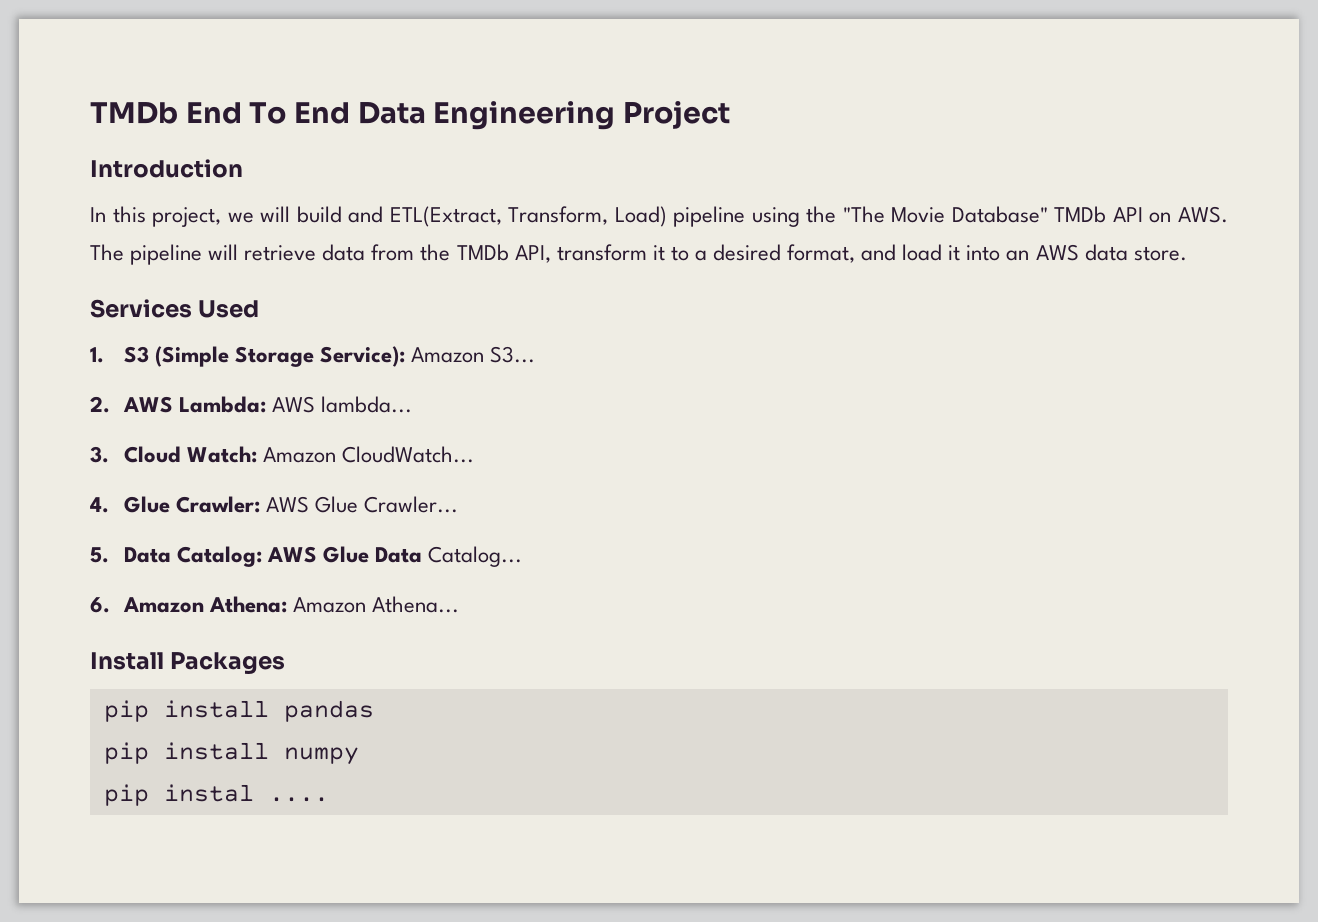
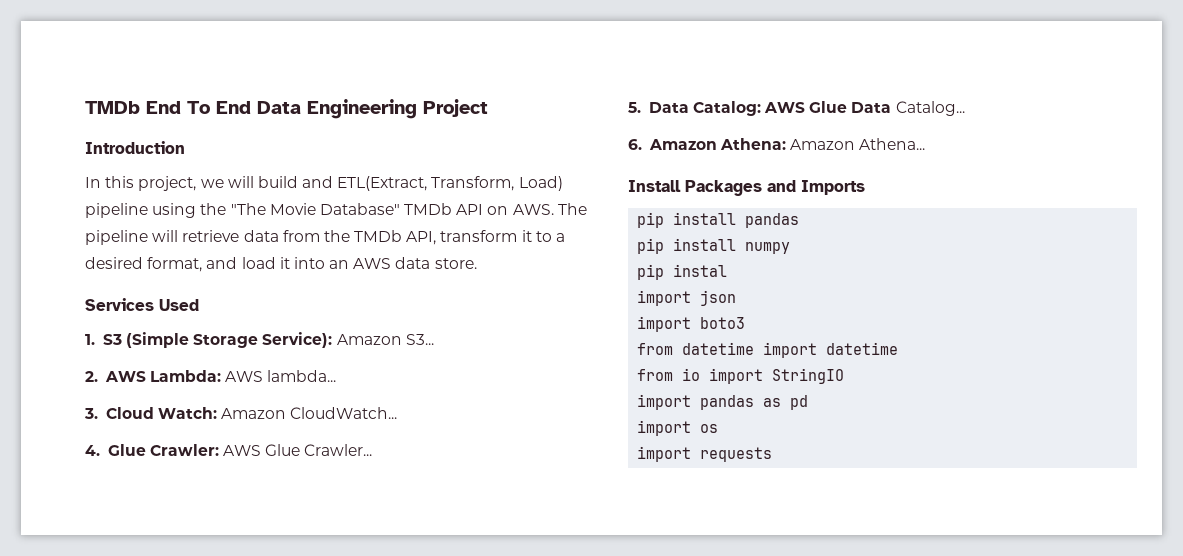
(286, 663) none -> [767,180,865,195] and Imports
[268,797,329,802] .... -> [637,290,737,306] [637,316,746,332] [637,342,899,358] [637,368,845,384] [637,394,809,410] [637,420,719,436] [637,446,773,462] // import json // import boto3 // from datetime import datetime // from io import StringIO // import pandas as pd // import os // import requests

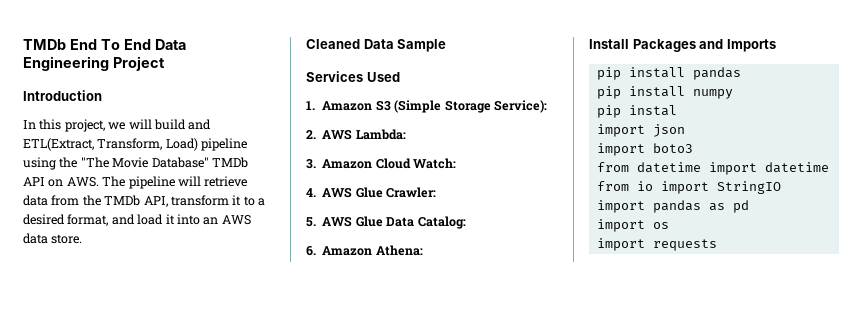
(477, 263) none -> [306,39,447,52] // Cleaned Data Sample
(95, 339) none -> [322,101,373,111] Amazon
[336,334,434,345] Amazon S3... -> (547, 106) none
[225,370,337,382] AWS lambda... -> (406, 134) none
(98, 413) none -> [322,159,373,169] Amazon
[221,407,398,419] Amazon CloudWatch... -> (457, 163) none
(100, 450) none -> [322,187,353,198] AWS
[223,444,373,456] AWS Glue Crawler... -> (437, 192) none
[648,101,761,116] Data Catalog: -> (316, 222) none
[895,101,965,116] Catalog... -> [417,216,466,229] Catalog:
[790,138,926,150] Amazon Athena... -> (423, 250) none

